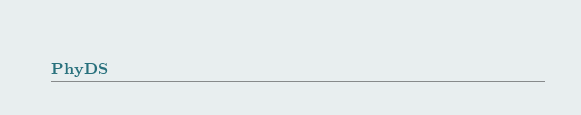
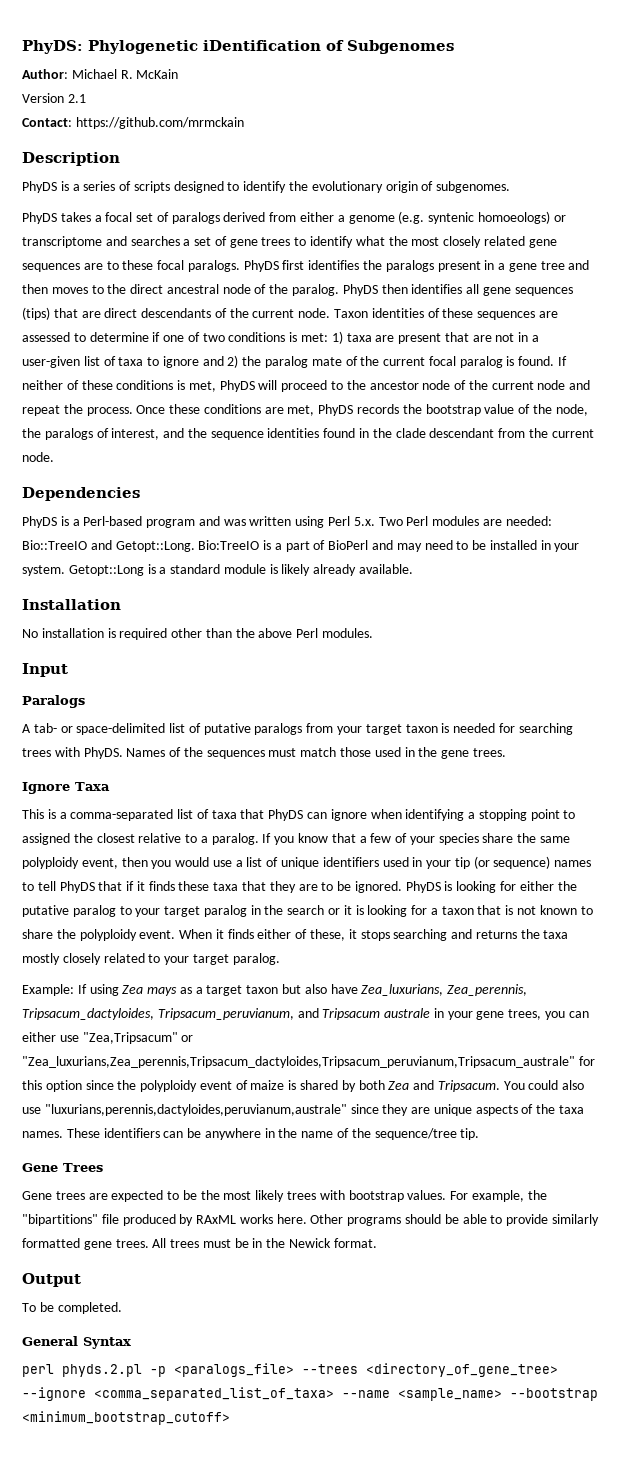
[51,63,108,77] PhyDS -> [22,40,454,54] [22,69,179,79] [22,93,86,103] [22,117,244,129] [22,152,120,166] [22,181,511,193] [22,211,566,224] [22,236,557,248] [22,260,590,272] [22,284,573,296] [22,307,558,320] [22,331,540,344] [22,355,568,368] [22,380,591,392] [22,404,588,416] [22,428,594,440] [22,452,54,462] [22,487,140,501] [22,516,552,528] [22,540,580,552] [22,564,414,576] [22,599,121,610] [22,628,374,640] [22,663,68,677] [22,695,85,708] [22,723,573,735] [22,747,506,759] [22,782,110,794] [22,809,576,821] [22,833,571,845] [22,856,592,869] [22,881,577,893] [22,905,593,917] [22,929,569,941] [22,953,280,965] [22,984,528,996] [22,1008,589,1020] [22,1032,194,1044] [22,1056,595,1068] [22,1080,585,1092] [22,1104,585,1116] [22,1128,480,1140] [22,1163,103,1172] [22,1190,547,1202] [22,1214,599,1226] [22,1238,377,1250] [22,1273,81,1287] [22,1302,122,1314] [22,1336,131,1349] [22,1363,558,1377] [22,1387,598,1401] [22,1411,230,1425] PhyDS: Phylogenetic iDentification of Subgenomes // Author: Michael R. McKain // Version 2.1 // Contact: https://github.com/mrmckain // Description // PhyDS is a series of scripts designed to identify the evolutionary origin of subgenomes. // PhyDS takes a focal set of paralogs derived from either a genome (e.g. syntenic homoeologs) or transcriptome and searches a set of gene trees to identify what the most closely related gene sequences are to these focal paralogs. PhyDS first identifies the paralogs present in a gene tree and then moves to the direct ancestral node of the paralog. PhyDS then identifies all gene sequences (tips) that are direct descendants of the current node. Taxon identities of these sequences are assessed to determine if one of two conditions is met: 1) taxa are present that are not in a user-given list of taxa to ignore and 2) the paralog mate of the current focal paralog is found. If neither of these conditions is met, PhyDS will proceed to the ancestor node of the current node and repeat the process. Once these conditions are met, PhyDS records the bootstrap value of the node, the paralogs of interest, and the sequence identities found in the clade descendant from the current node. // Dependencies // PhyDS is a Perl-based program and was written using Perl 5.x. Two Perl modules are needed: Bio::TreeIO and Getopt::Long. Bio:TreeIO is a part of BioPerl and may need to be installed in your system. Getopt::Long is a standard module is likely already available. // Installation // No installation is required other than the above Perl modules. // Input // Paralogs // A tab- or space-delimited list of putative paralogs from your target taxon is needed for searching trees with PhyDS. Names of the sequences must match those used in the gene trees. // Ignore Taxa // This is a comma-separated list of taxa that PhyDS can ignore when identifying a stopping point to assigned the closest relative to a paralog. If you know that a few of your species share the same polyploidy event, then you would use a list of unique identifiers used in your tip (or sequence) names to tell PhyDS that if it finds these taxa that they are to be ignored. PhyDS is looking for either the putative paralog to your target paralog in the search or it is looking for a taxon that is not known to share the polyploidy event. When it finds either of these, it stops searching and returns the taxa mostly closely related to your target paralog. // Example: If using Zea mays as a target taxon but also have Zea_luxurians, Zea_perennis, Tripsacum_dactyloides, Tripsacum_peruvianum, and Tripsacum australe in your gene trees, you can either use "Zea,Tripsacum" or "Zea_luxurians,Zea_perennis,Tripsacum_dactyloides,Tripsacum_peruvianum,Tripsacum_australe" for this option since the polyploidy event of maize is shared by both Zea and Tripsacum. You could also use "luxurians,perennis,dactyloides,peruvianum,australe" since they are unique aspects of the taxa names. These identifiers can be anywhere in the name of the sequence/tree tip. // Gene Trees // Gene trees are expected to be the most likely trees with bootstrap values. For example, the "bipartitions" file produced by RAxML works here. Other programs should be able to provide similarly formatted gene trees. All trees must be in the Newick format. // Output // To be completed. // General Syntax // perl phyds.2.pl -p <paralogs_file> --trees <directory_of_gene_tree> --ignore <comma_separated_list_of_taxa> --name <sample_name> --bootstrap <minimum_bootstrap_cutoff>

